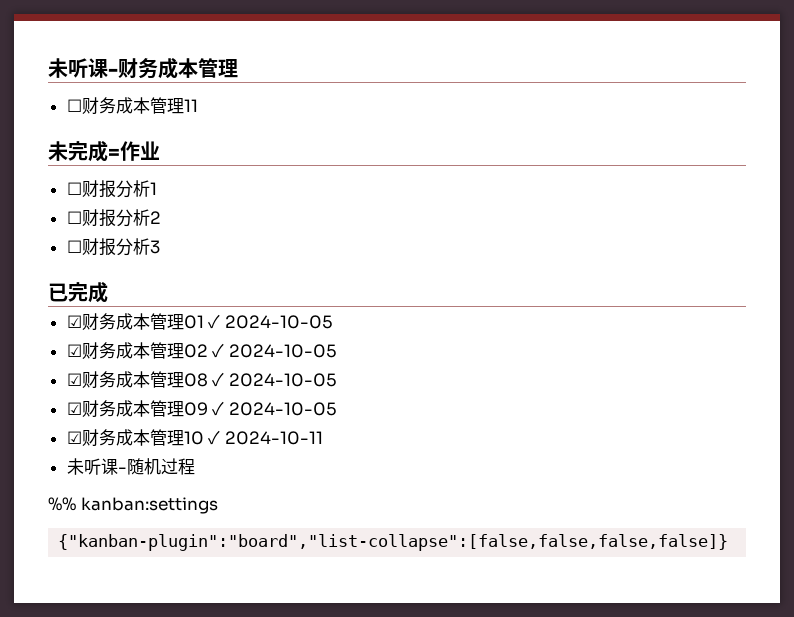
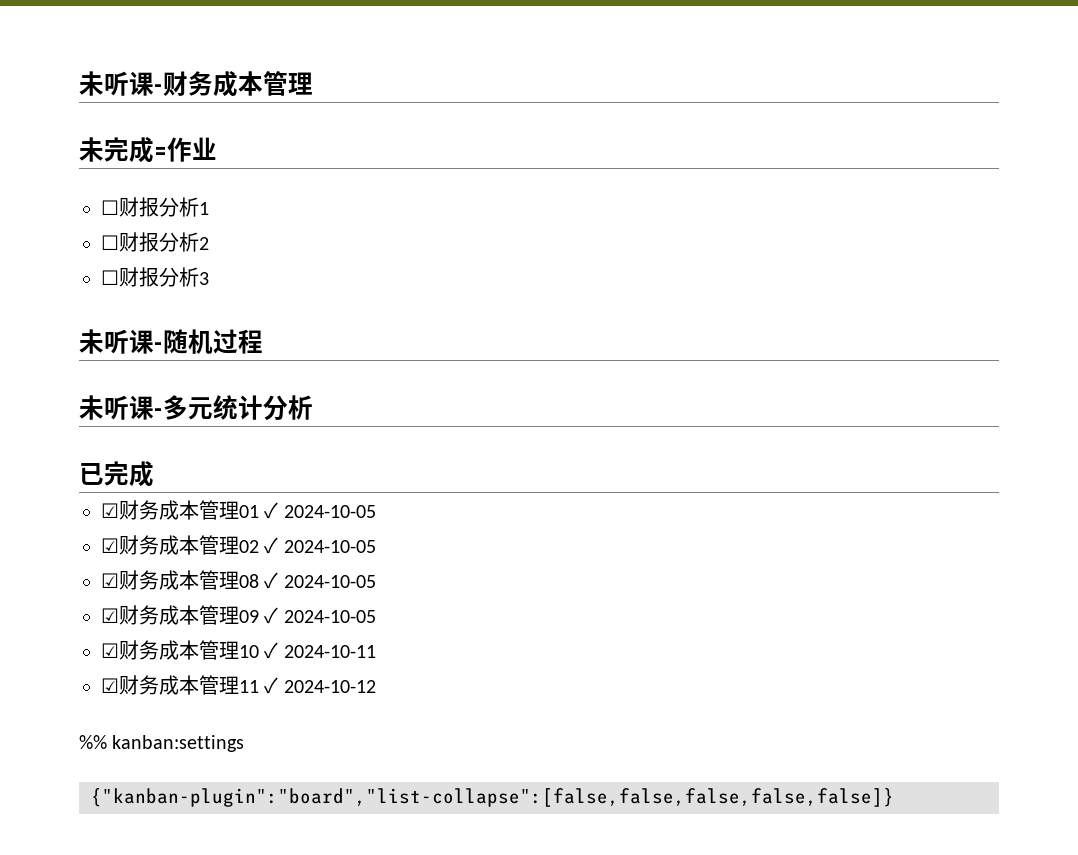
[66,97,198,115] // ☐财务成本管理11 -> (313, 83) none
(160, 247) none -> [79,329,263,354] [79,395,313,421] // 未听课-随机过程 // 未听课-多元统计分析
[66,458,195,475] 未听课-随机过程 -> [101,675,376,695] ☑财务成本管理11 ✓ 2024-10-12
[58,534,729,551] {"kanban-plugin":"board","list-collapse":[false,false,false,false]} -> [91,788,894,807] {"kanban-plugin":"board","list-collapse":[false,false,false,false,false]}

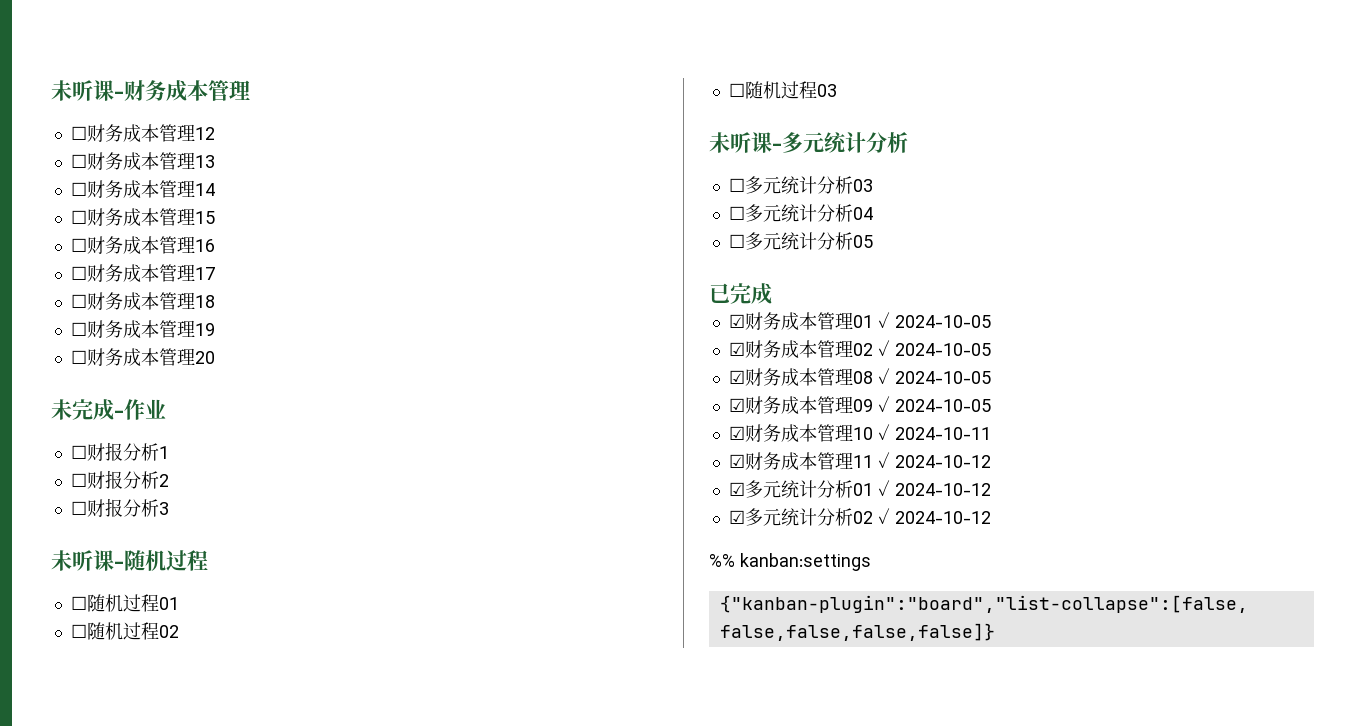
(313, 83) none -> [70,124,215,142] [70,152,215,170] [70,180,215,198] [70,208,215,226] [70,236,215,254] [70,264,215,282] [70,292,215,310] [70,320,215,338] [70,348,215,366] // ☐财务成本管理12 // ☐财务成本管理13 // ☐财务成本管理14 // ☐财务成本管理15 // ☐财务成本管理16 // ☐财务成本管理17 // ☐财务成本管理18 // ☐财务成本管理19 // ☐财务成本管理20
[154,147,167,159] = -> [114,410,124,417] -
(263, 341) none -> [70,594,179,612] [70,622,179,640] [728,81,837,99] // ☐随机过程01 // ☐随机过程02 // ☐随机过程03
(313, 407) none -> [728,176,873,194] [728,204,873,222] [728,232,873,250] // ☐多元统计分析03 // ☐多元统计分析04 // ☐多元统计分析05
(376, 686) none -> [728,480,991,498] [728,508,991,526] // ☑多元统计分析01 ✓ 2024-10-12 // ☑多元统计分析02 ✓ 2024-10-12

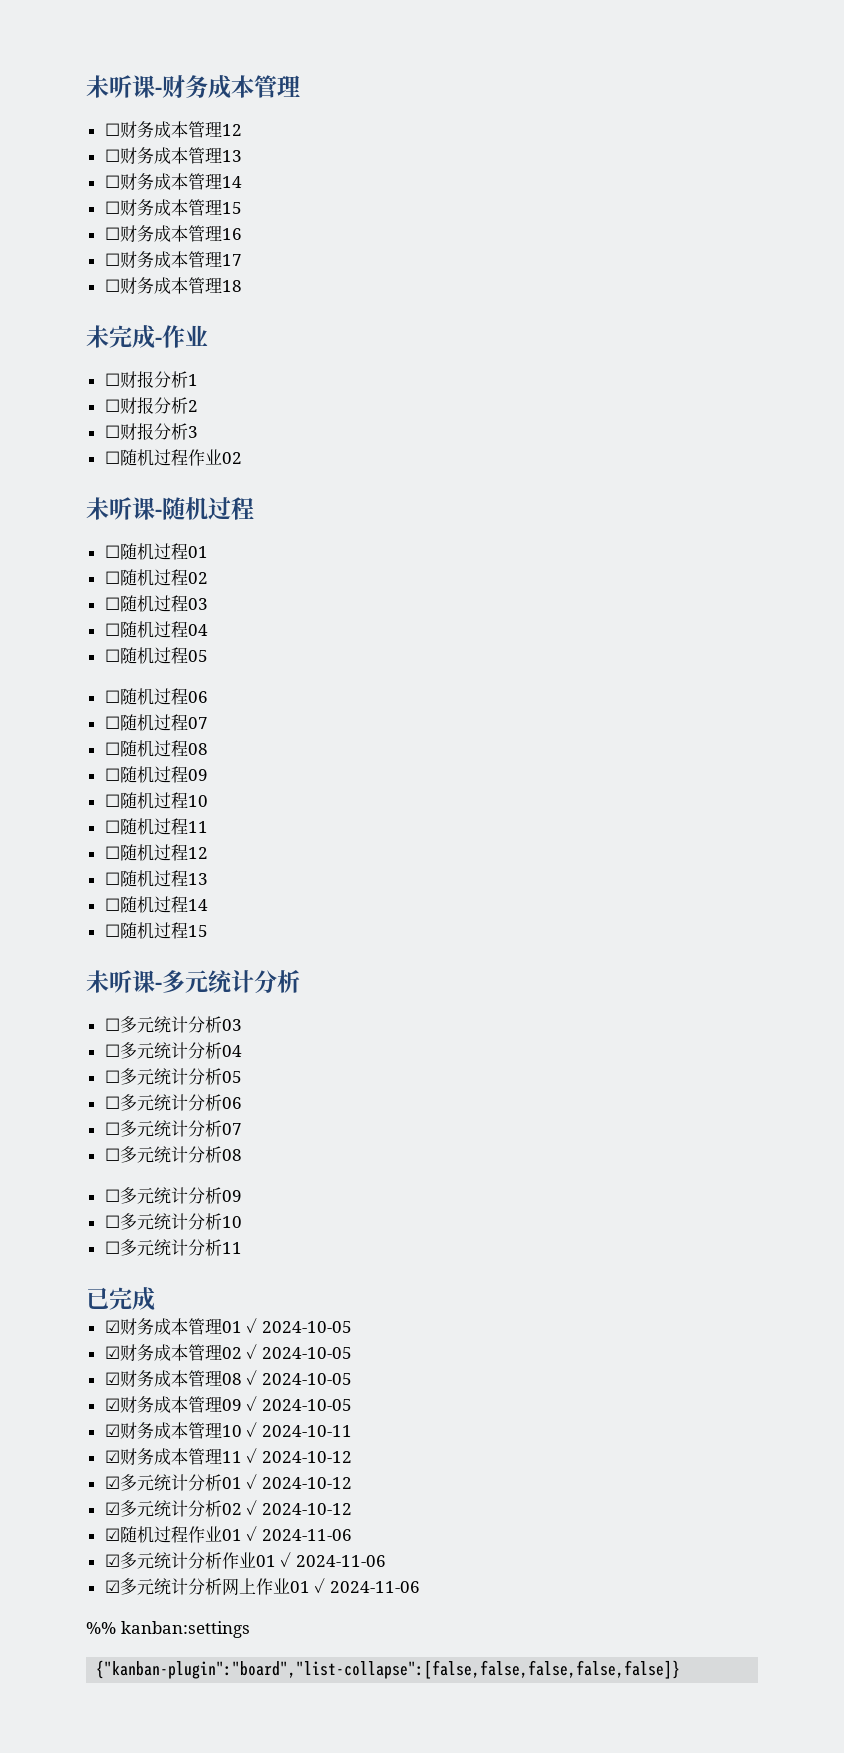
[70,320,215,338] [70,348,215,366] // ☐财务成本管理19 // ☐财务成本管理20 -> (242, 286) none
(169, 508) none -> [104,449,242,466] // ☐随机过程作业02
(837, 90) none -> [104,621,208,638] [104,647,208,664] [104,688,208,705] [104,714,208,731] [104,740,208,757] [104,766,208,783] [104,792,208,809] [104,818,208,835] [104,844,208,861] [104,870,208,887] [104,896,208,913] [104,922,208,939] // ☐随机过程04 // ☐随机过程05 // ☐随机过程06 // ☐随机过程07 // ☐随机过程08 // ☐随机过程09 // ☐随机过程10 // ☐随机过程11 // ☐随机过程12 // ☐随机过程13 // ☐随机过程14 // ☐随机过程15
(873, 241) none -> [104,1094,242,1111] [104,1120,242,1137] [104,1146,242,1163] [104,1187,242,1204] [104,1213,242,1230] [104,1239,242,1256] // ☐多元统计分析06 // ☐多元统计分析07 // ☐多元统计分析08 // ☐多元统计分析09 // ☐多元统计分析10 // ☐多元统计分析11
(991, 517) none -> [104,1526,352,1543] [104,1552,386,1569] [104,1578,420,1596] // ☑随机过程作业01 ✓ 2024-11-06 // ☑多元统计分析作业01 ✓ 2024-11-06 // ☑多元统计分析网上作业01 ✓ 2024-11-06

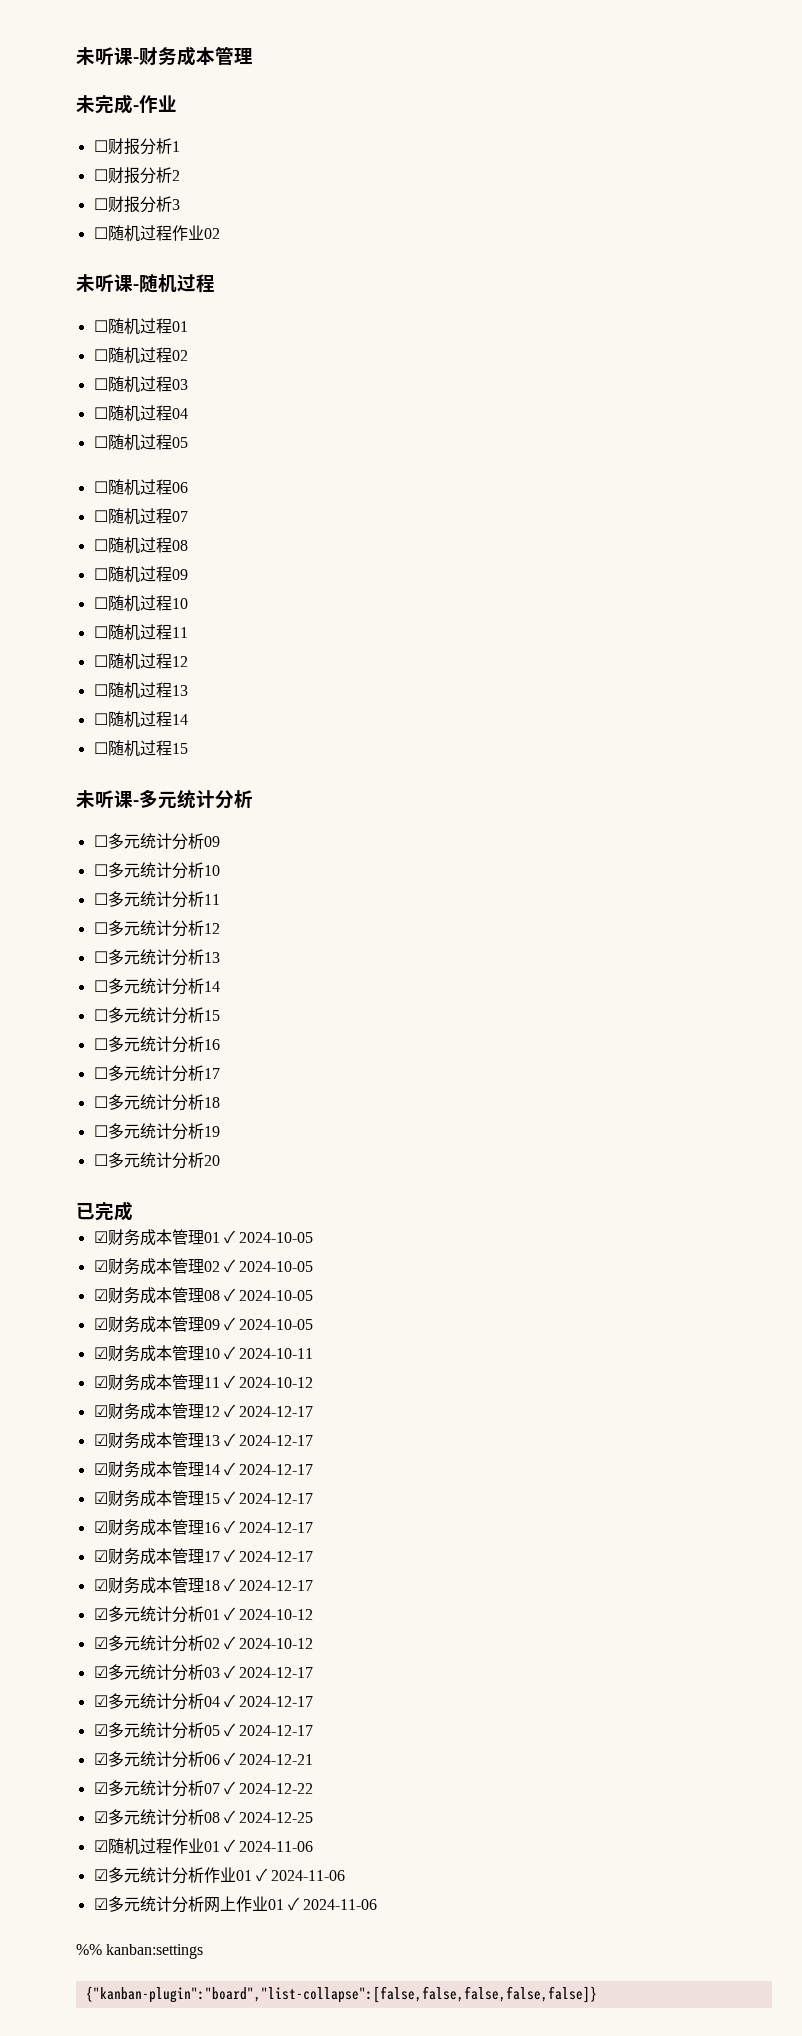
[104,121,242,138] [104,147,242,164] [104,173,242,190] [104,199,242,216] [104,225,242,242] [104,251,242,268] [104,277,242,294] // ☐财务成本管理12 // ☐财务成本管理13 // ☐财务成本管理14 // ☐财务成本管理15 // ☐财务成本管理16 // ☐财务成本管理17 // ☐财务成本管理18 -> (253, 56) none
[104,1016,242,1033] [104,1042,242,1059] [104,1068,242,1085] [104,1094,242,1111] [104,1120,242,1137] [104,1146,242,1163] // ☐多元统计分析03 // ☐多元统计分析04 // ☐多元统计分析05 // ☐多元统计分析06 // ☐多元统计分析07 // ☐多元统计分析08 -> (253, 799) none
(242, 1248) none -> [93,920,220,937] [93,949,220,966] [93,978,220,995] [93,1007,220,1024] [93,1036,220,1053] [93,1065,220,1082] [93,1094,220,1111] [93,1123,220,1140] [93,1152,220,1169] // ☐多元统计分析12 // ☐多元统计分析13 // ☐多元统计分析14 // ☐多元统计分析15 // ☐多元统计分析16 // ☐多元统计分析17 // ☐多元统计分析18 // ☐多元统计分析19 // ☐多元统计分析20
(352, 1457) none -> [93,1403,314,1420] [93,1432,314,1449] [93,1461,314,1478] [93,1490,314,1507] [93,1519,314,1536] [93,1548,314,1565] [93,1577,314,1594] // ☑财务成本管理12 ✓ 2024-12-17 // ☑财务成本管理13 ✓ 2024-12-17 // ☑财务成本管理14 ✓ 2024-12-17 // ☑财务成本管理15 ✓ 2024-12-17 // ☑财务成本管理16 ✓ 2024-12-17 // ☑财务成本管理17 ✓ 2024-12-17 // ☑财务成本管理18 ✓ 2024-12-17
(352, 1509) none -> [93,1664,314,1681] [93,1693,314,1710] [93,1722,314,1739] [93,1751,314,1768] [93,1780,314,1797] [93,1809,314,1826] // ☑多元统计分析03 ✓ 2024-12-17 // ☑多元统计分析04 ✓ 2024-12-17 // ☑多元统计分析05 ✓ 2024-12-17 // ☑多元统计分析06 ✓ 2024-12-21 // ☑多元统计分析07 ✓ 2024-12-22 // ☑多元统计分析08 ✓ 2024-12-25

